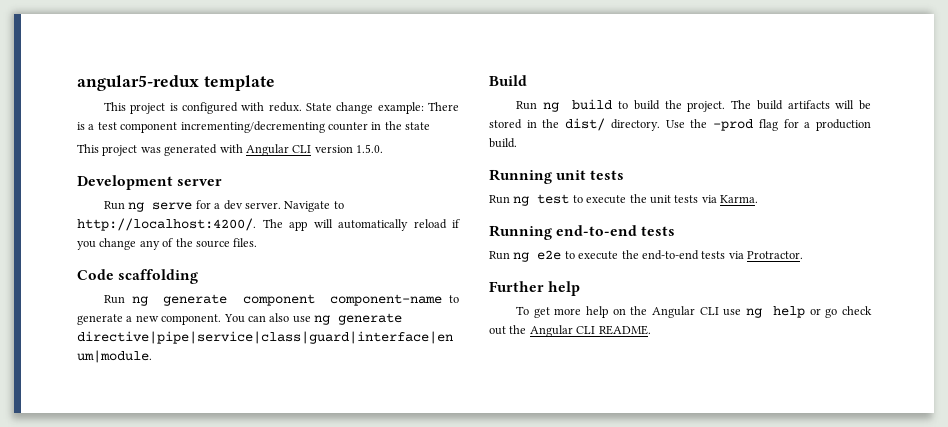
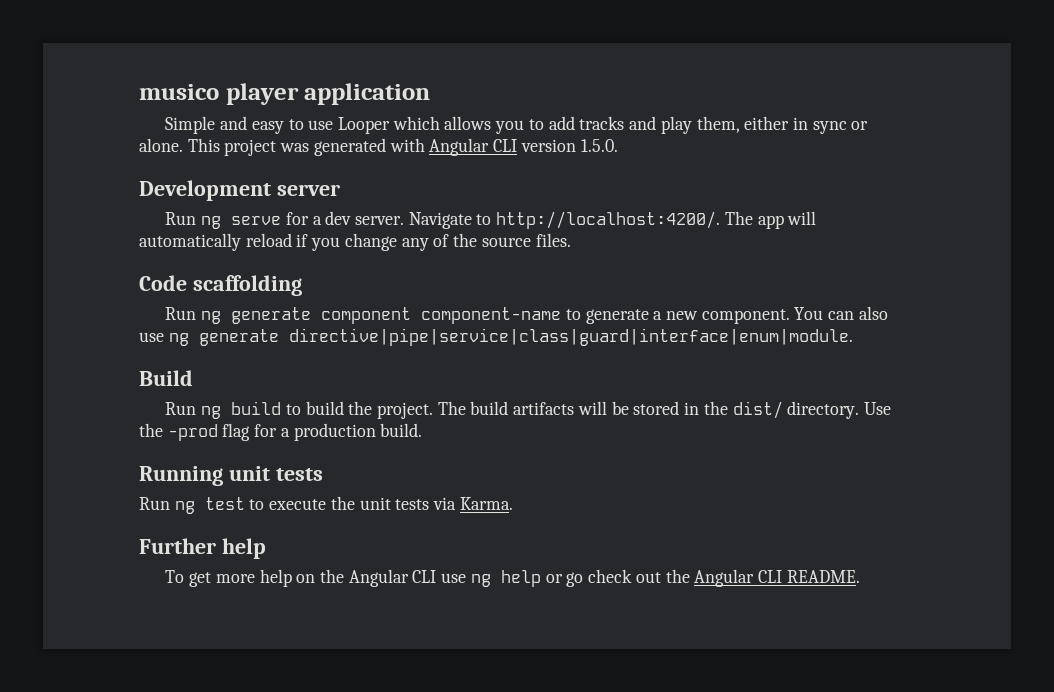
[77,75,275,91] [104,102,460,114] [77,121,430,133] angular5-redux template // This project is configured with redux. State change example: There is a test component incrementing/decrementing counter in the state // -> [139,83,431,105] [165,116,869,134] [139,138,183,152] musico player application // Simple and easy to use Looper which allows you to add tracks and play them, either in sync or alone.
[489,225,676,240] [489,250,803,262] // Running end-to-end tests // Run ng e2e to execute the end-to-end tests via Protractor. -> (513, 503) none

